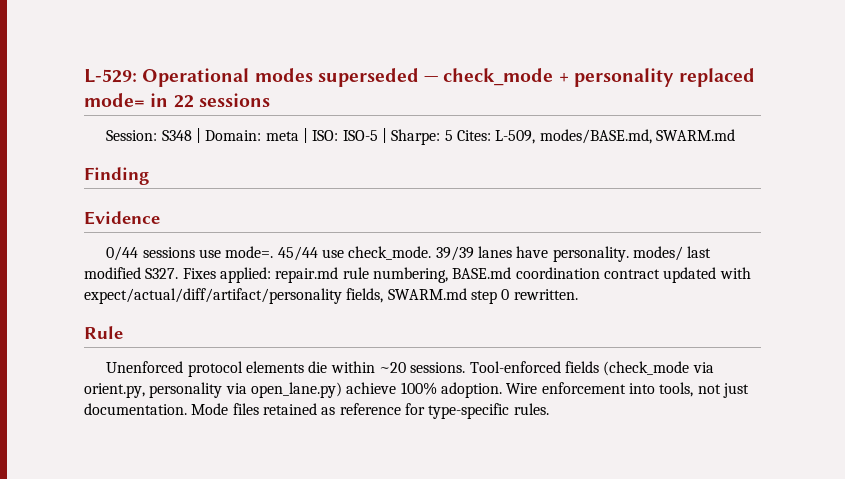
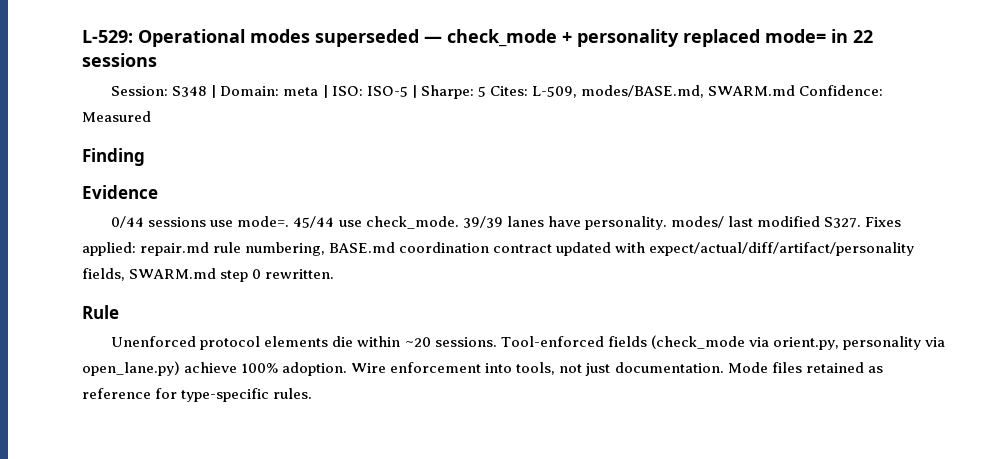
(735, 135) none -> [799,85,884,96] [82,111,151,122] Confidence: Measured

